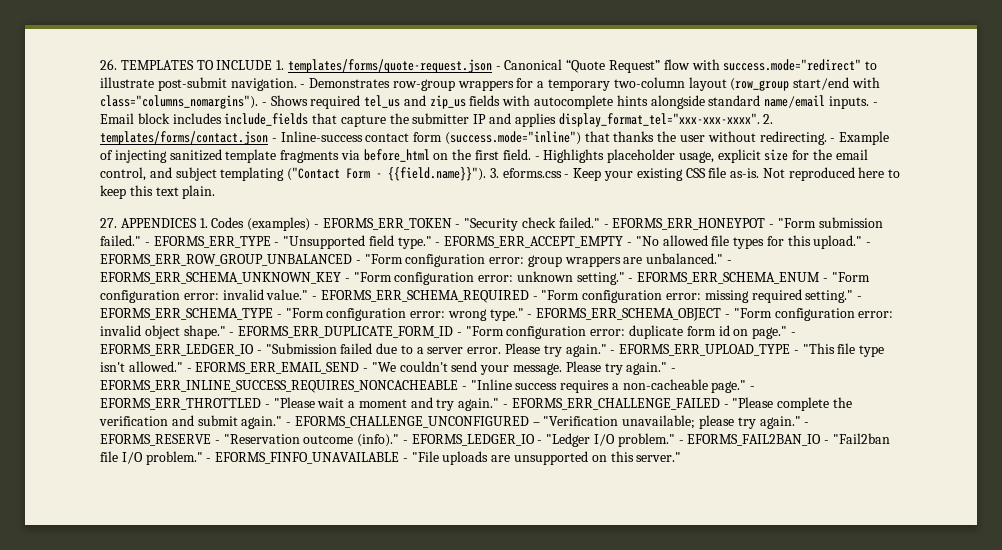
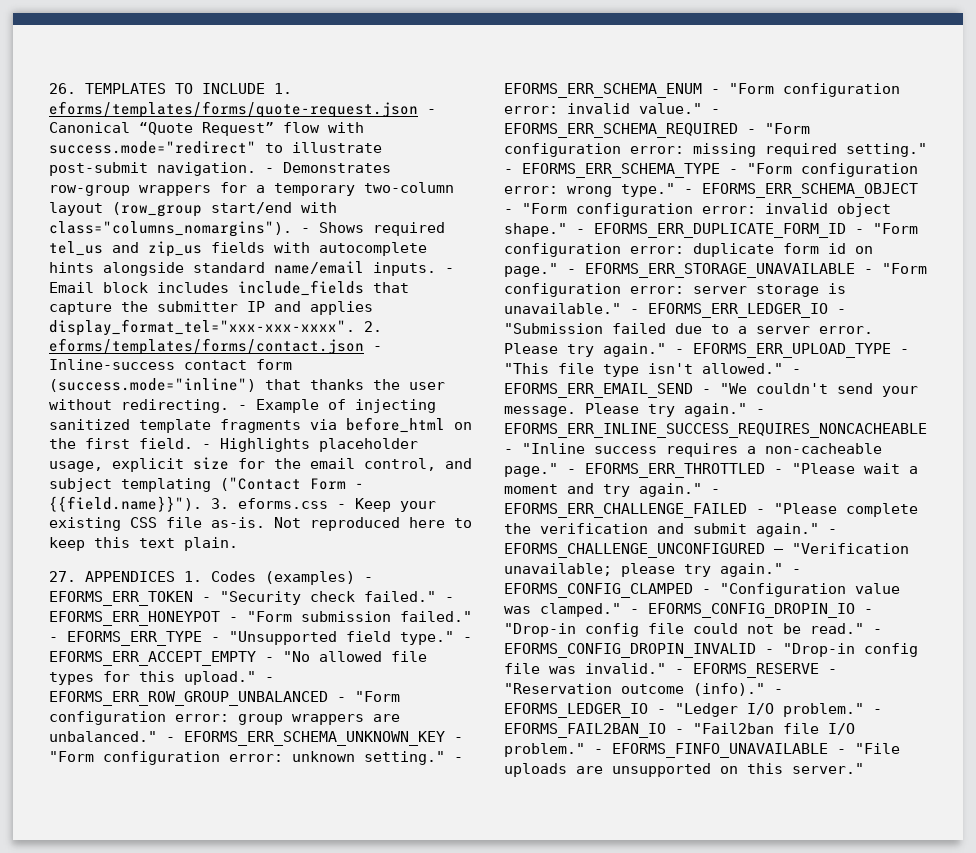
[287,59,492,73] templates/forms/quote-request.json -> [49,101,418,118] eforms/templates/forms/quote-request.json
[100,131,268,145] templates/forms/contact.json -> [49,338,364,355] eforms/templates/forms/contact.json
(796, 334) none -> [585,263,927,278] [504,283,846,297] [504,303,639,314] EFORMS_ERR_STORAGE_UNAVAILABLE - "Form configuration error: server storage is unavailable." -
(810, 424) none -> [504,583,900,598] [504,603,873,618] [504,623,882,637] [504,643,918,658] [504,663,684,674] EFORMS_CONFIG_CLAMPED - "Configuration value was clamped." - EFORMS_CONFIG_DROPIN_IO - "Drop-in config file could not be read." - EFORMS_CONFIG_DROPIN_INVALID - "Drop-in config file was invalid." -

